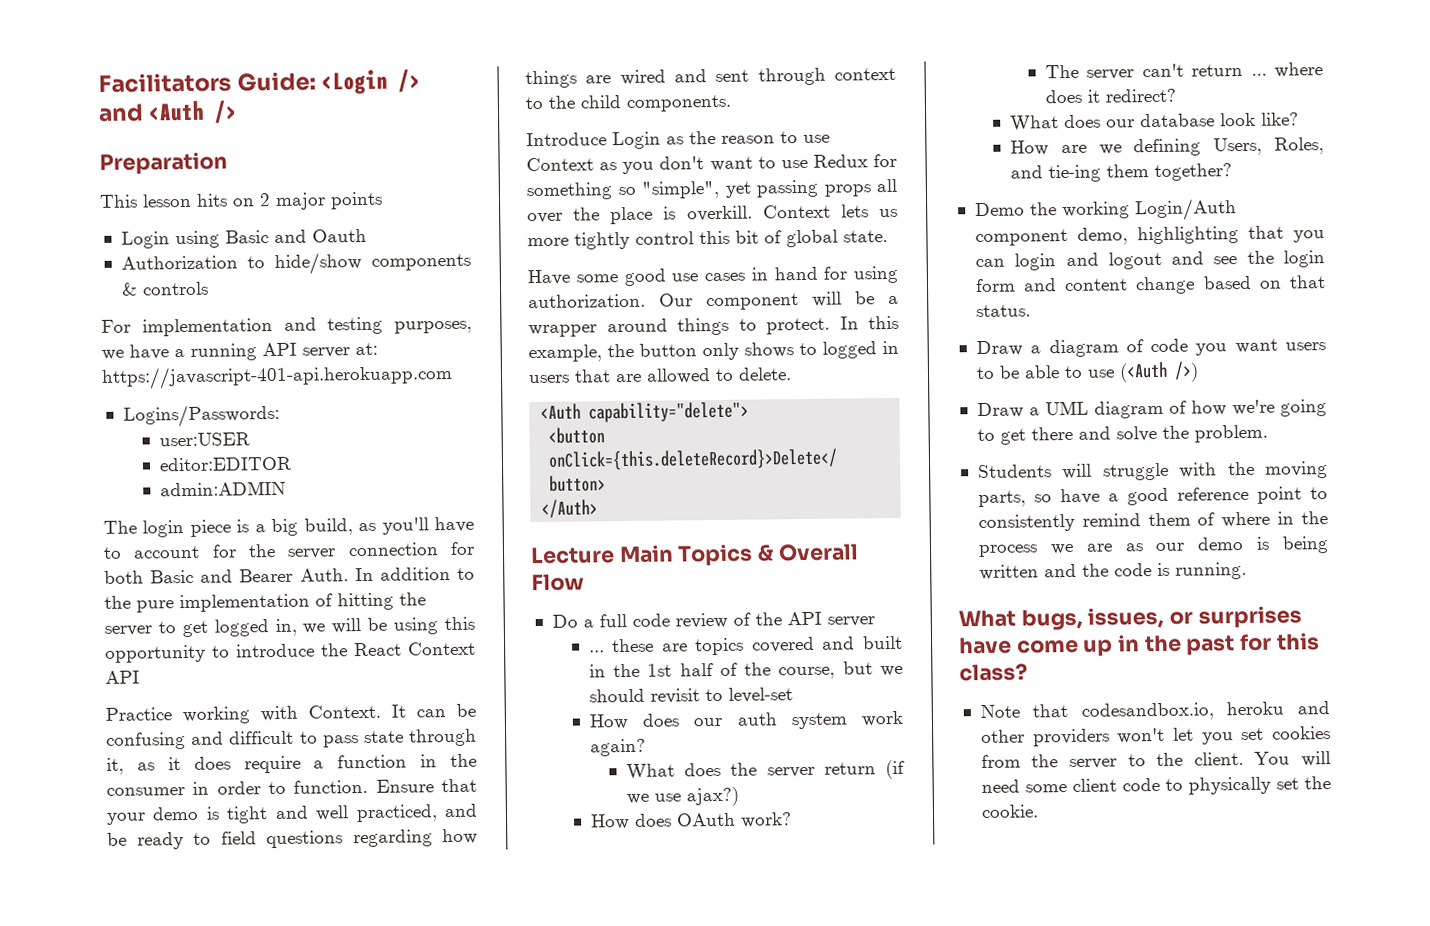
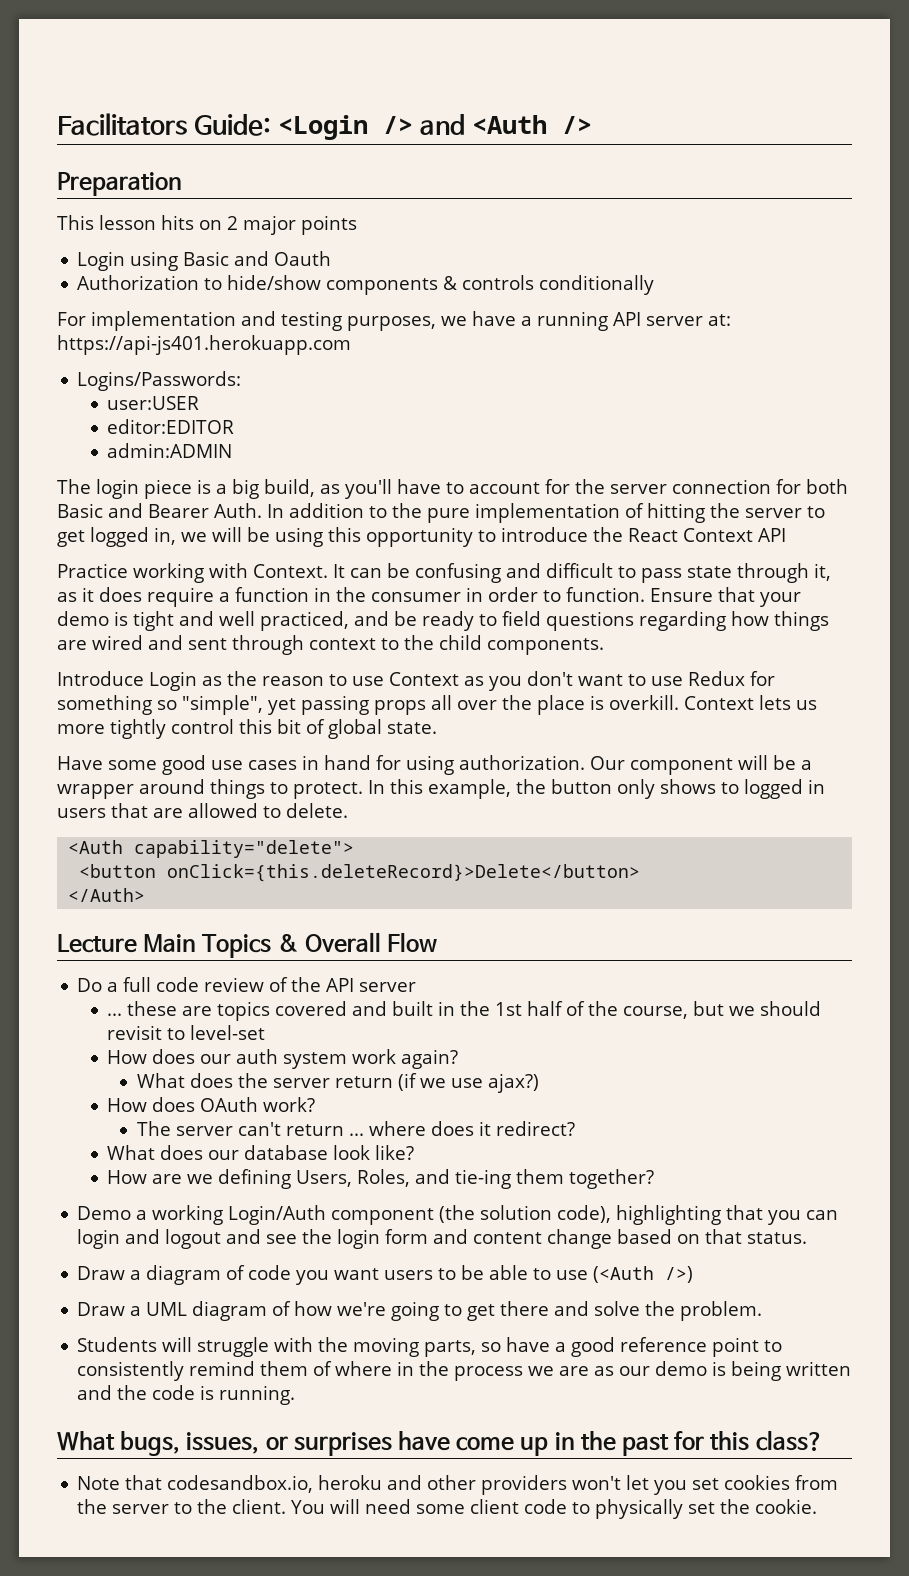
(209, 288) none -> [539,275,655,295] conditionally
[101,363,453,390] https://javascript-401-api.herokuapp.com -> [57,335,351,355] https://api-js401.herokuapp.com
[1029,202,1057,216] the -> [136,1210,148,1220] a
[1076,227,1128,245] demo, -> [439,1205,612,1223] (the solution code),

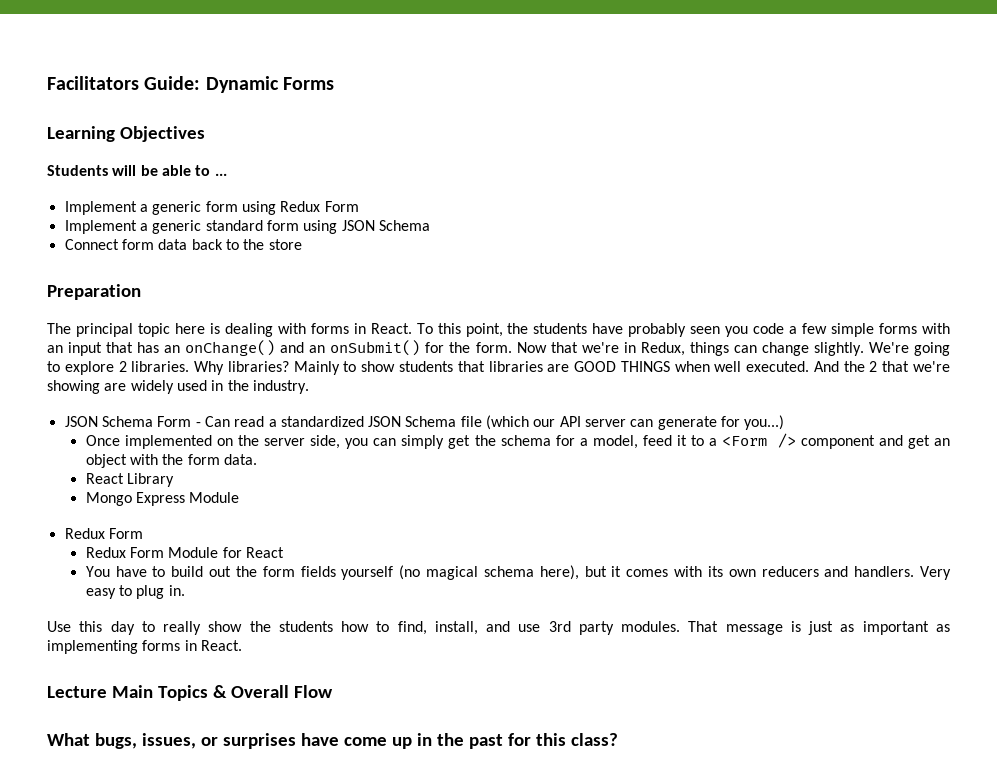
[277,114,592,140] [57,172,182,196] [57,215,357,235] [77,251,332,271] [77,275,655,295] [57,311,731,331] [57,335,351,355] [77,371,242,391] [107,396,200,410] [107,419,235,434] [107,443,233,458] [57,479,848,499] [57,503,825,523] [57,527,786,547] [57,563,831,583] [57,587,801,607] [57,611,829,631] [57,635,604,655] [57,671,775,691] [57,695,817,715] [57,719,437,739] [57,755,812,775] [57,779,825,799] [57,803,348,818] [68,840,355,858] [79,864,641,882] [68,888,146,902] <Login /> and <Auth /> // Preparation // This lesson hits on 2 major points // Login using Basic and Oauth // Authorization to hide/show components & controls conditionally // For implementation and testing purposes, we have a running API server at: https://api-js401.herokuapp.com // Logins/Passwords: // user:USER // editor:EDITOR // admin:ADMIN // The login piece is a big build, as you'll have to account for the server connection for both Basic and Bearer Auth. In addition to the pure implementation of hitting the server to get logged in, we will be using this opportunity to introduce the React Context API // Practice working with Context. It can be confusing and difficult to pass state through it, as it does require a function in the consumer in order to function. Ensure that your demo is tight and well practiced, and be ready to field questions regarding how things are wired and sent through context to the child components. // Introduce Login as the reason to use Context as you don't want to use Redux for something so "simple", yet passing props all over the place is overkill. Context lets us more tightly control this bit of global state. // Have some good use cases in hand for using authorization. Our component will be a wrapper around things to protect. In this example, the button only shows to logged in users that are allowed to delete. // <Auth capability="delete"> // <button onClick={this.deleteRecord}>Delete</button> // </Auth> -> [205,76,335,93] [47,126,205,142] [47,165,227,176] [64,201,359,215] [64,220,430,234] [64,239,302,250] [47,284,141,300] [47,323,951,337] [47,340,950,356] [47,361,950,375] [47,380,309,394] [64,415,785,430] [85,433,951,449] [85,454,258,468] [85,473,175,487] [85,492,240,506] [64,528,143,539] [85,547,285,558] [85,565,952,580] [85,585,185,599] [47,621,950,635] [47,640,242,654] Dynamic Forms // Learning Objectives // Students will be able to ... // Implement a generic form using Redux Form // Implement a generic standard form using JSON Schema // Connect form data back to the store // Preparation // The principal topic here is dealing with forms in React. To this point, the students have probably seen you code a few simple forms with an input that has an onChange() and an onSubmit() for the form. Now that we're in Redux, things can change slightly. We're going to explore 2 libraries. Why libraries? Mainly to show students that libraries are GOOD THINGS when well executed. And the 2 that we're showing are widely used in the industry. // JSON Schema Form - Can read a standardized JSON Schema file (which our API server can generate for you...) // Once implemented on the server side, you can simply get the schema for a model, feed it to a <Form /> component and get an object with the form data. // React Library // Mongo Express Module // Redux Form // Redux Form Module for React // You have to build out the form fields yourself (no magical schema here), but it comes with its own reducers and handlers. Very easy to plug in. // Use this day to really show the students how to find, install, and use 3rd party modules. That message is just as important as implementing forms in React.
[77,977,417,992] [107,1001,822,1021] [107,1025,266,1040] [107,1049,459,1069] [136,1073,539,1093] [107,1097,316,1112] [136,1121,575,1136] [107,1145,415,1160] [107,1169,655,1189] [77,1205,839,1225] [77,1229,808,1249] [77,1265,694,1285] [77,1301,763,1321] [77,1337,783,1357] [77,1361,852,1381] [77,1385,296,1405] // Do a full code review of the API server // ... these are topics covered and built in the 1st half of the course, but we should revisit to level-set // How does our auth system work again? // What does the server return (if we use ajax?) // How does OAuth work? // The server can't return ... where does it redirect? // What does our database look like? // How are we defining Users, Roles, and tie-ing them together? // Demo a working Login/Auth component (the solution code), highlighting that you can login and logout and see the login form and content change based on that status. // Draw a diagram of code you want users to be able to use (<Auth />) // Draw a UML diagram of how we're going to get there and solve the problem. // Students will struggle with the moving parts, so have a good reference point to consistently remind them of where in the process we are as our demo is being written and the code is running. -> (333, 691) none
[77,1475,839,1495] [77,1499,818,1519] // Note that codesandbox.io, heroku and other providers won't let you set cookies from the server to the client. You will need some client code to physically set the cookie. -> (618, 739) none

